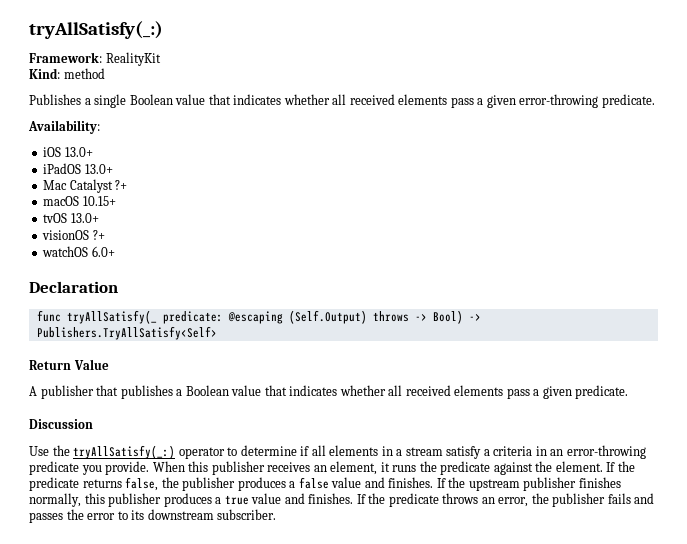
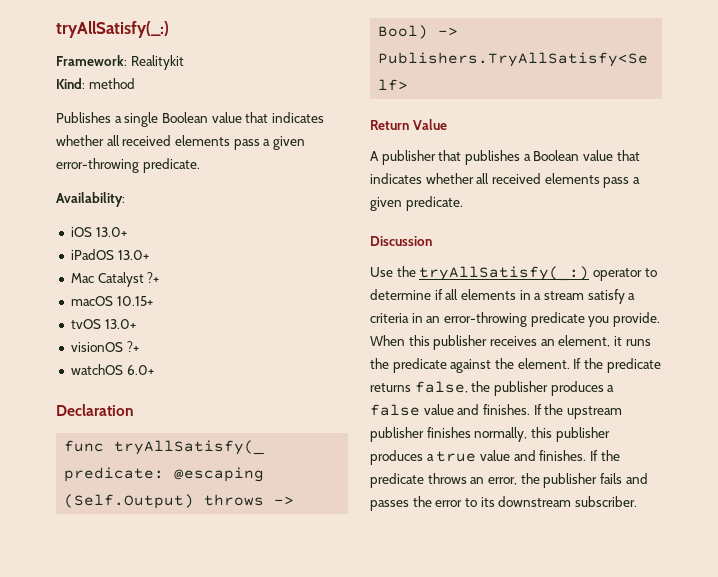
[105,52,161,66] RealityKit -> [130,55,184,70] Realitykit

